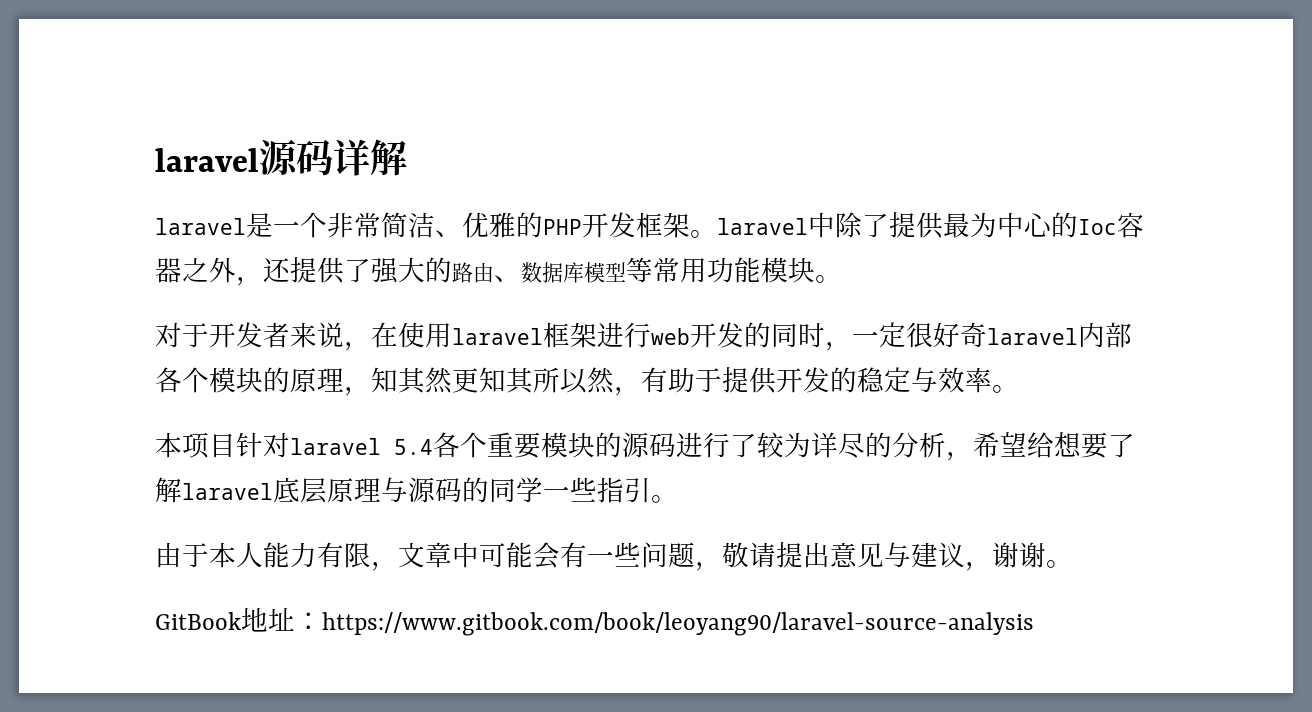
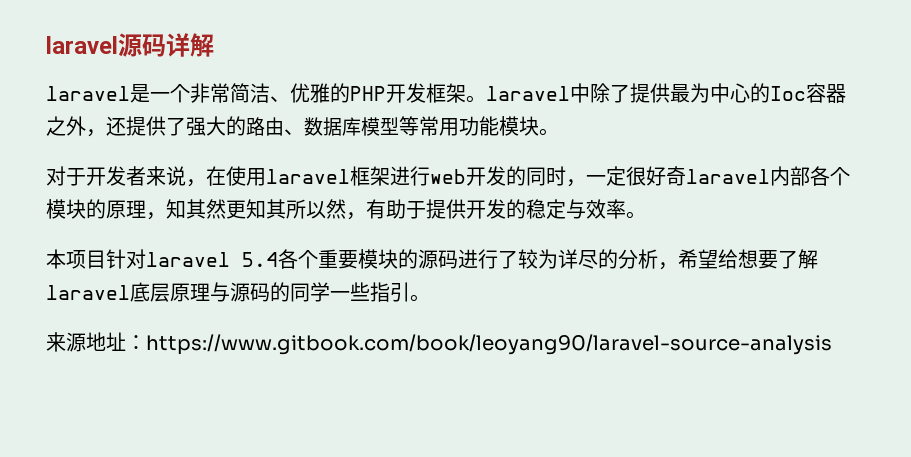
[155,542,1073,571] [155,612,241,630] 由于本人能力有限，文章中可能会有一些问题，敬请提出意见与建议，谢谢。 // GitBook -> [46,332,86,352] 来源

